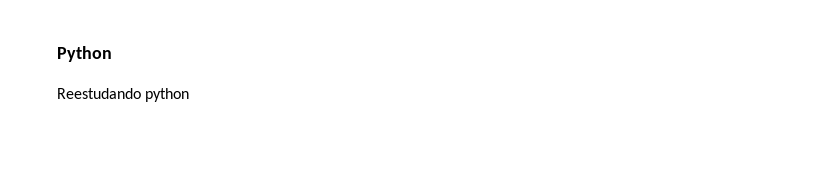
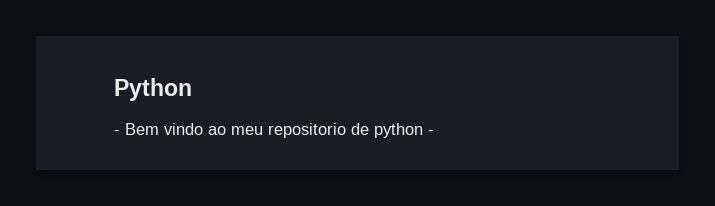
[57,88,190,102] Reestudando python -> [114,123,434,138] - Bem vindo ao meu repositorio de python -

